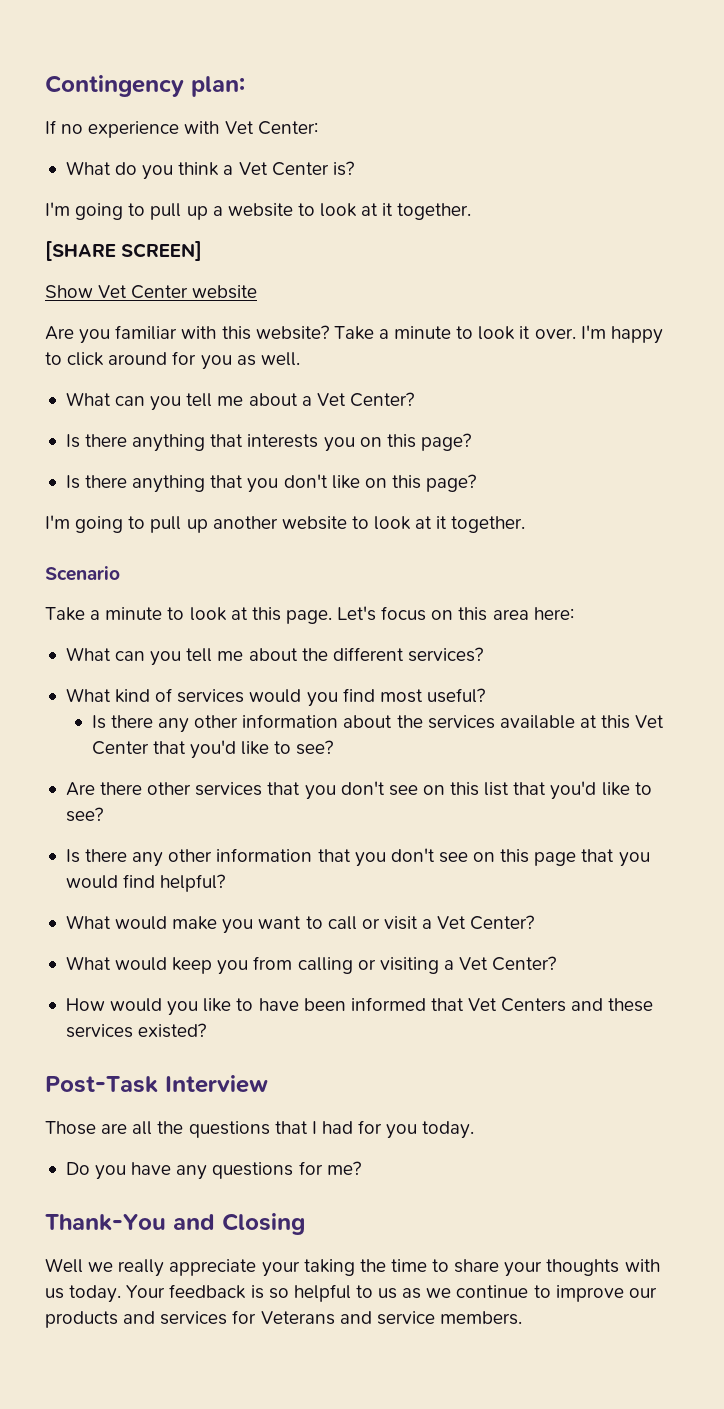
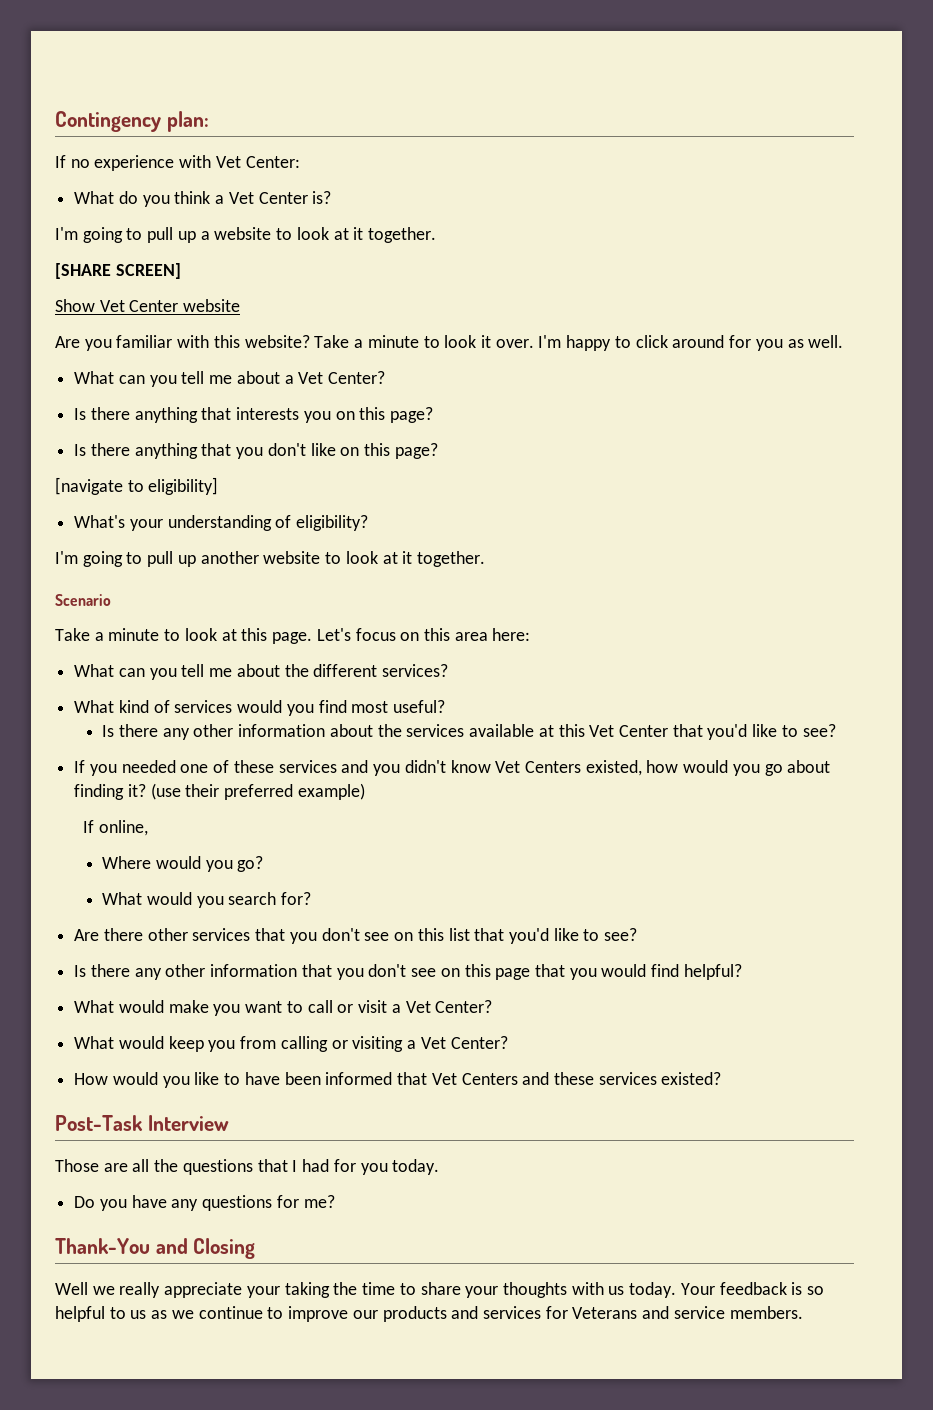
(477, 483) none -> [55,477,219,495] [74,515,369,531] // [navigate to eligibility] // What's your understanding of eligibility?
(334, 747) none -> [74,760,831,776] [74,783,365,800] [83,820,148,836] [102,856,264,872] [102,892,312,908] // If you needed one of these services and you didn't know Vet Centers existed, how would you go about finding it? (use their preferred example) // If online, // Where would you go? // What would you search for?

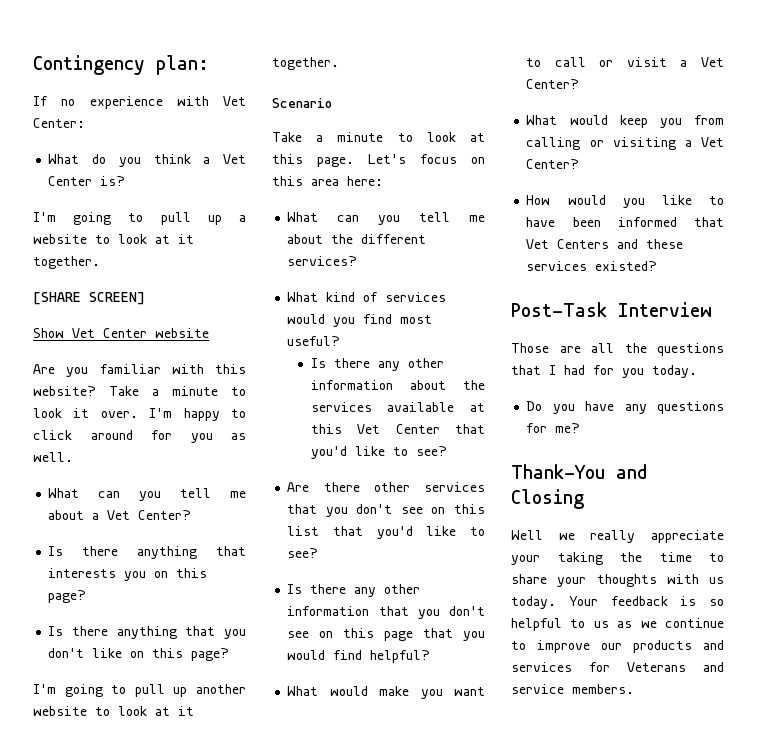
[55,477,219,495] [74,515,369,531] // [navigate to eligibility] // What's your understanding of eligibility? -> (230, 654) none
[74,760,831,776] [74,783,365,800] [83,820,148,836] [102,856,264,872] [102,892,312,908] // If you needed one of these services and you didn't know Vet Centers existed, how would you go about finding it? (use their preferred example) // If online, // Where would you go? // What would you search for? -> (447, 451) none

